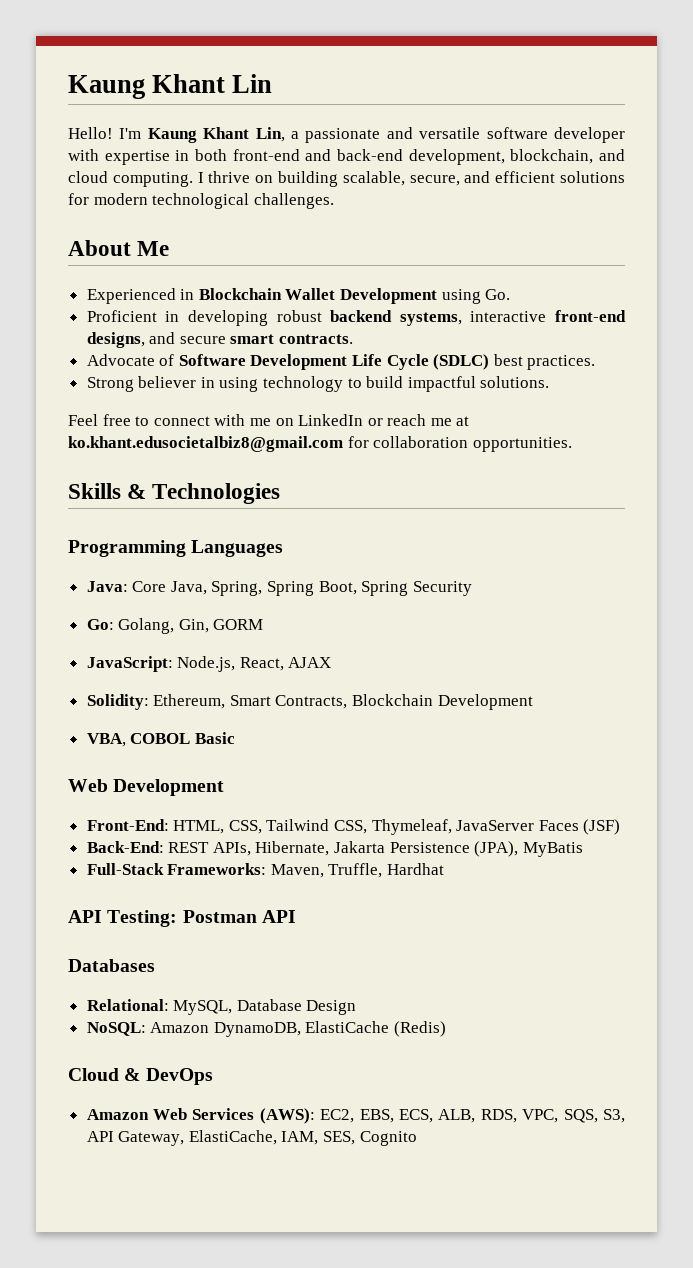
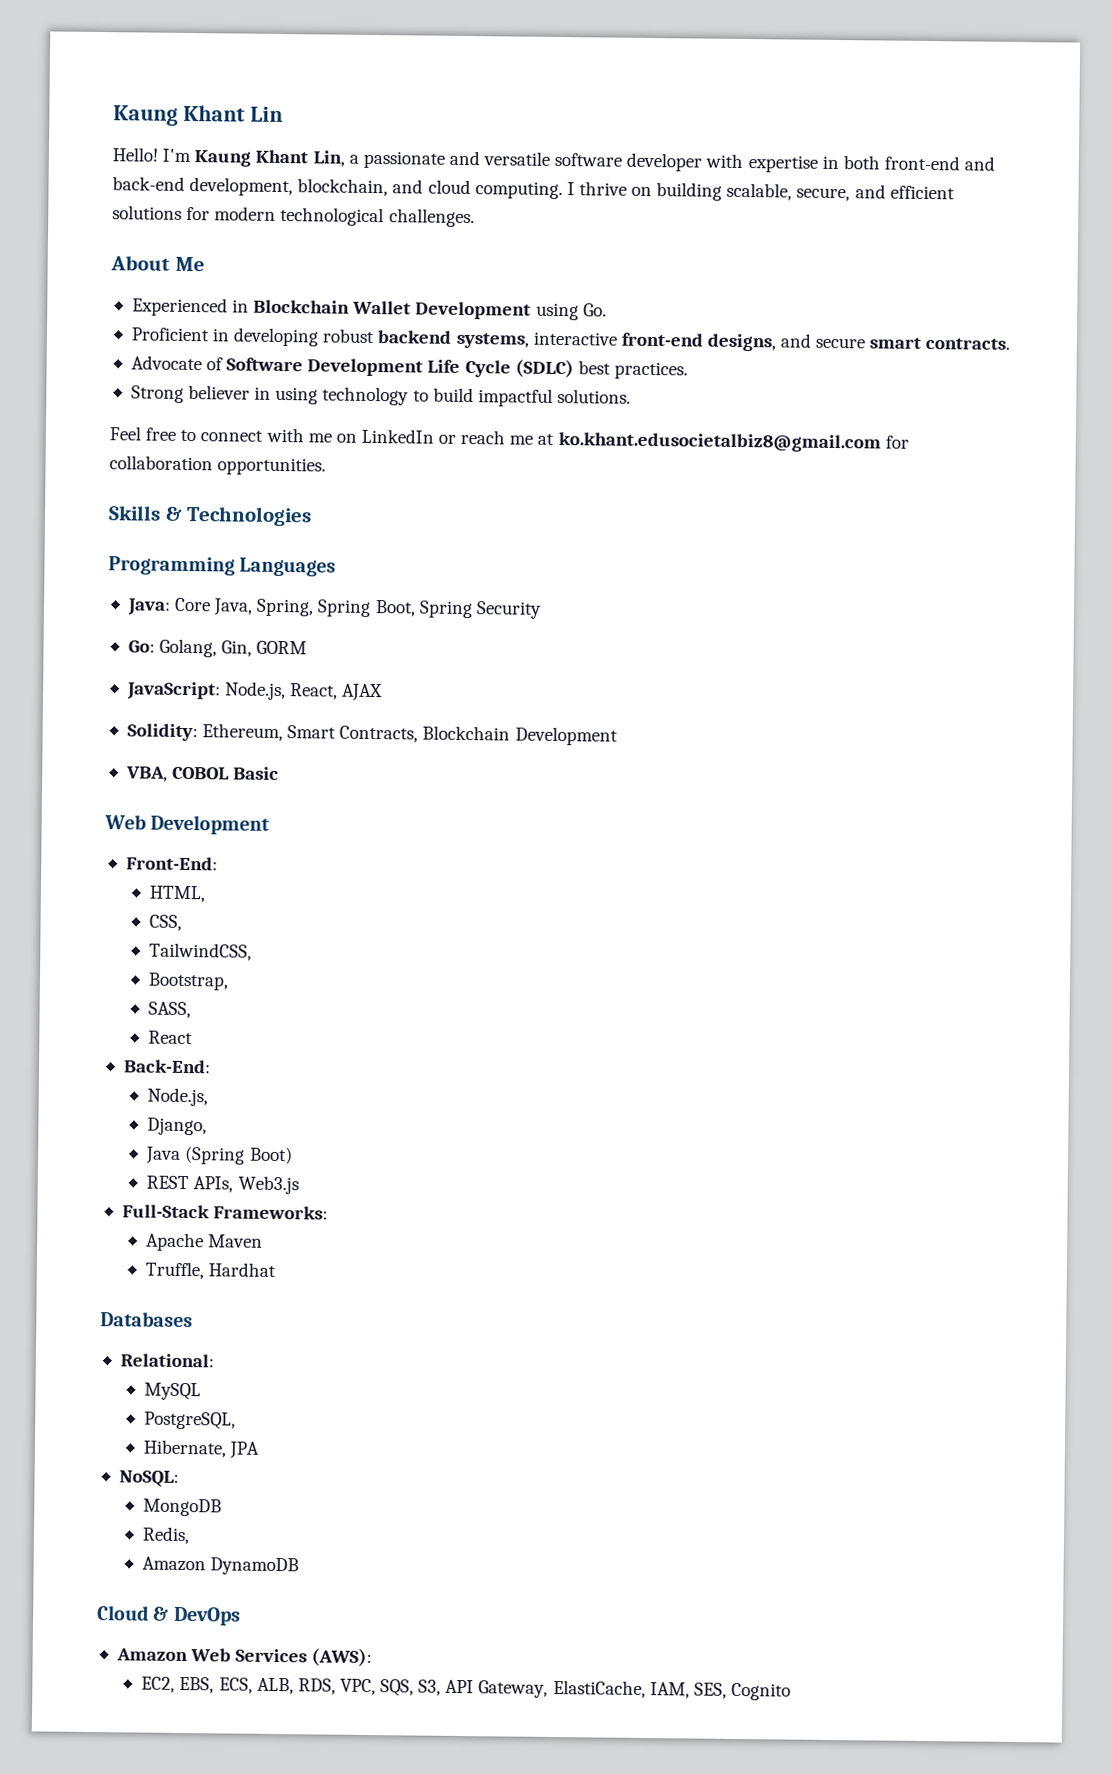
(169, 825) none -> (218, 863) //
[228,819,621,835] [86,841,583,857] CSS, Tailwind CSS, Thymeleaf, JavaServer Faces (JSF) // Back-End: REST APIs, Hibernate, Jakarta Persistence (JPA), MyBatis -> [149,914,183,931] [149,942,253,961] [148,972,230,991] [148,1001,192,1019] [148,1030,194,1045] [122,1059,211,1074] [147,1087,209,1107] [147,1117,208,1136] [145,1146,293,1165] [146,1175,299,1195] // CSS, // TailwindCSS, // Bootstrap, // SASS, // React // Back-End: // Node.js, // Django, // Java (Spring Boot) // REST APIs, Web3.js
[270,864,324,878] Maven, -> [146,1232,264,1252] // Apache Maven //
[68,910,296,927] [68,959,155,972] [86,999,357,1015] [86,1021,447,1037] API Testing: Postman API // Databases // Relational: MySQL, Database Design // NoSQL: Amazon DynamoDB, ElastiCache (Redis) -> [100,1311,193,1328] [119,1353,214,1368] [144,1382,202,1401] [144,1411,237,1430] [143,1439,260,1459] [118,1470,179,1487] [143,1498,223,1517] [142,1526,191,1545] [142,1556,300,1576] Databases // Relational: // MySQL // PostgreSQL, // Hibernate, JPA // NoSQL: // MongoDB // Redis, // Amazon DynamoDB
(315, 1116) none -> (373, 1658) //

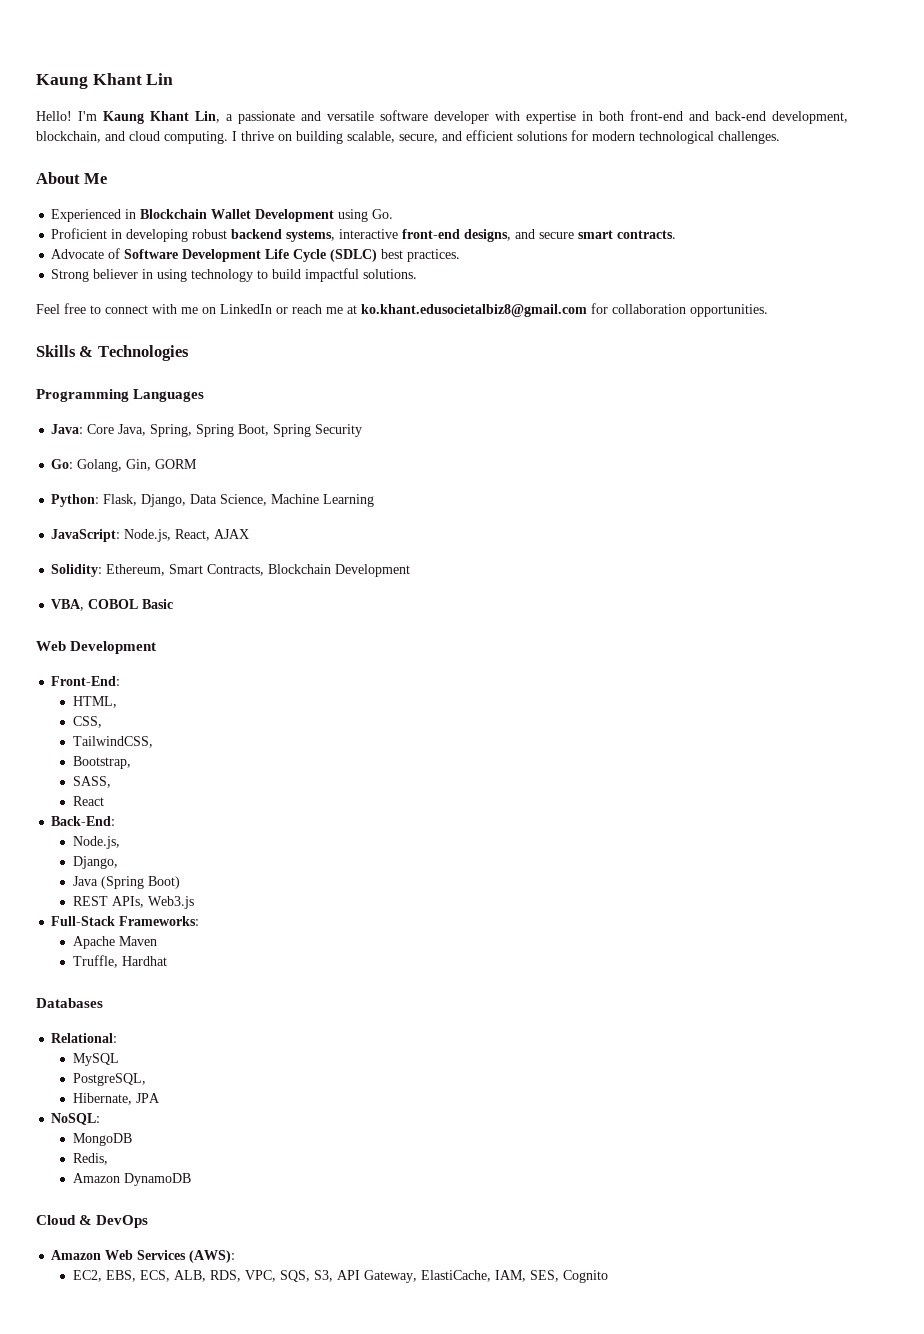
(308, 647) none -> [51,494,375,507] // Python: Flask, Django, Data Science, Machine Learning

